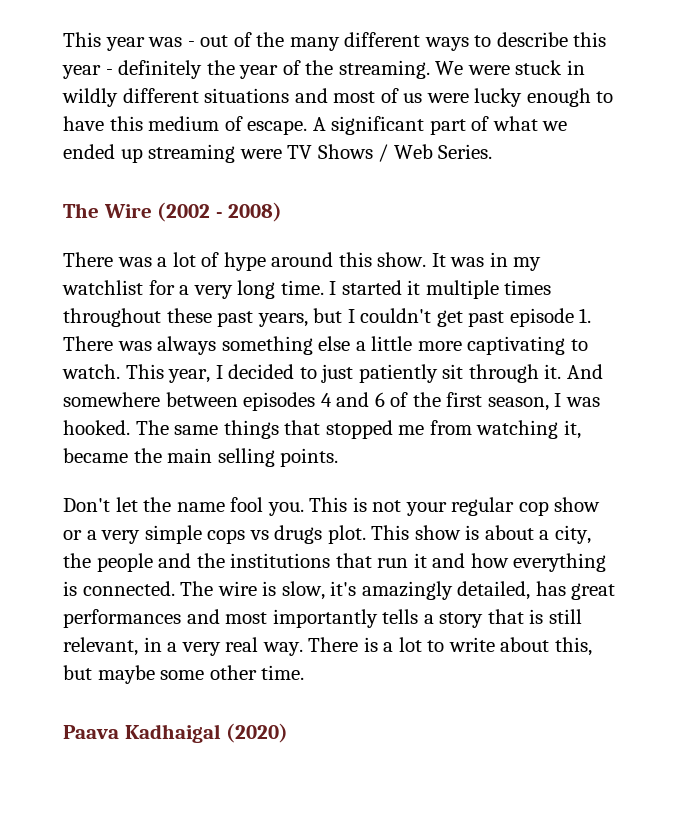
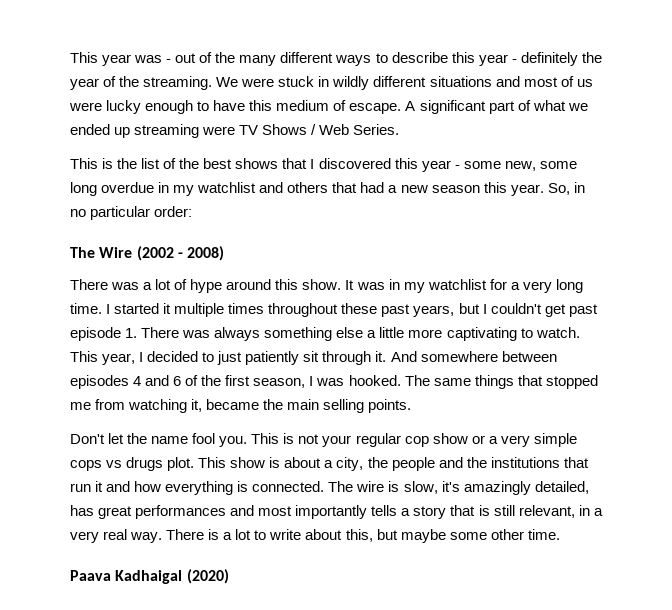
(493, 151) none -> [70,158,577,172] [70,182,585,196] [70,206,193,220] // This is the list of the best shows that I discovered this year - some new, some long overdue in my watchlist and others that had a new season this year. So, in no particular order:

